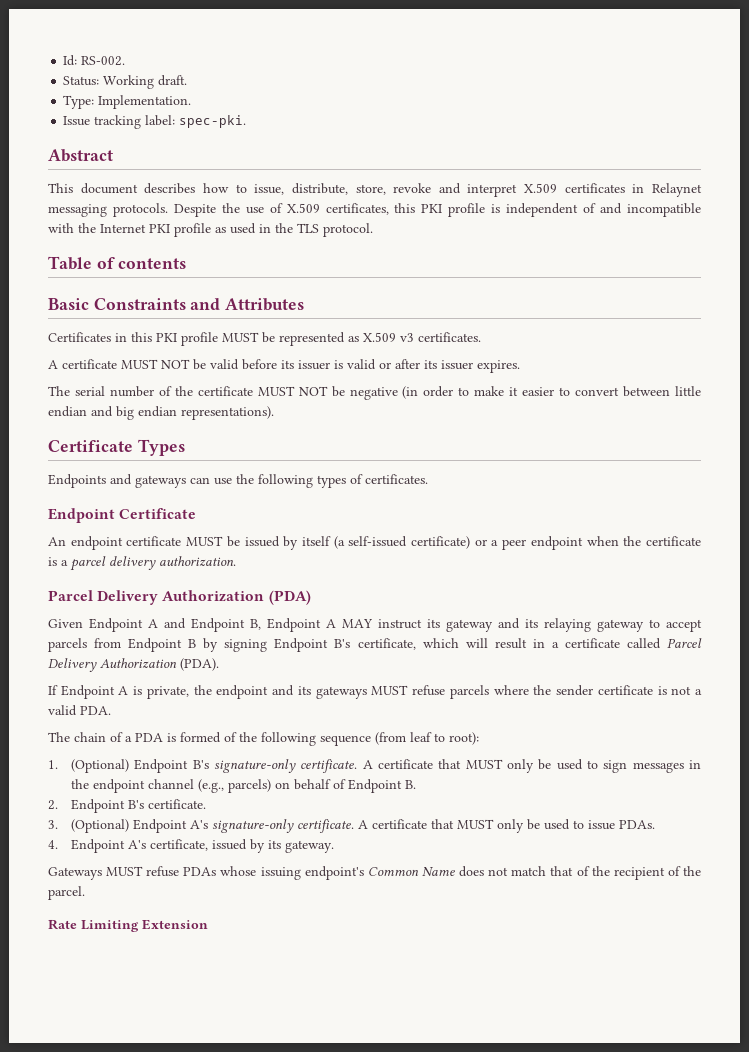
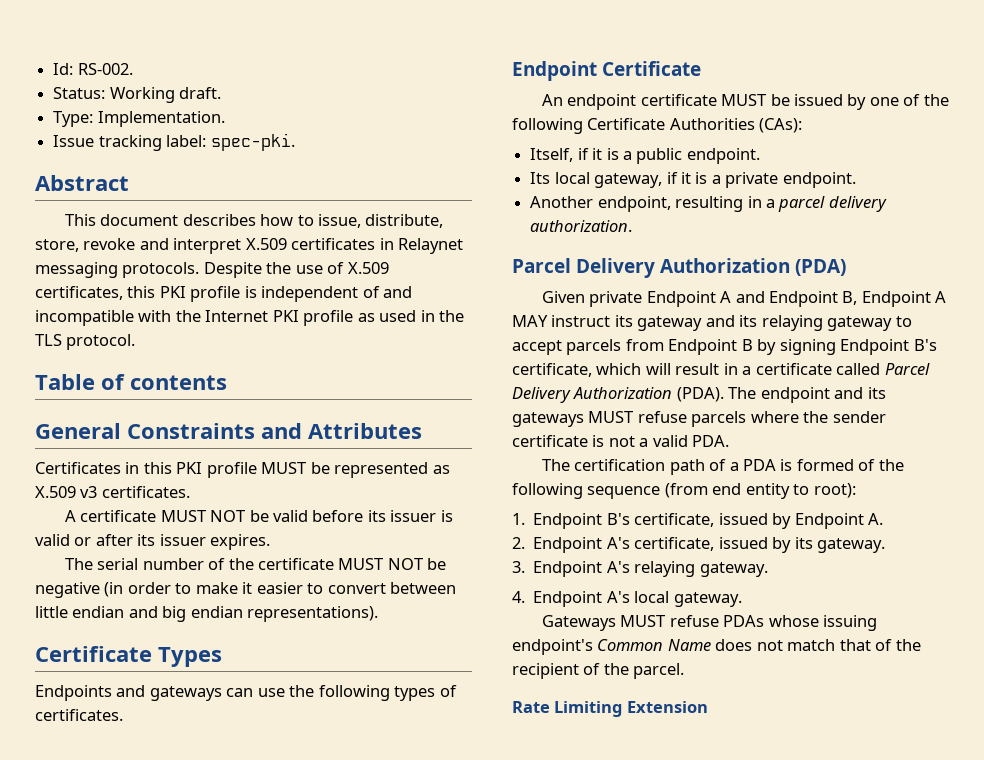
[48,298,89,310] Basic -> [35,423,121,439] General
[301,536,701,550] [48,557,57,566] itself (a self-issued certificate) or a peer endpoint when the certificate is -> [869,94,949,106] [512,118,803,134] [530,148,760,164] [530,172,856,188] [530,196,762,212] one of the following Certificate Authorities (CAs): // Itself, if it is a public endpoint. // Its local gateway, if it is a private endpoint. // Another endpoint, resulting in
(83, 623) none -> [589,291,643,307] private
[48,685,212,699] // If Endpoint A is private, the -> [728,387,757,399] The
[74,732,106,742] chain -> [574,459,705,475] certification path
[410,732,432,742] leaf -> [712,483,790,499] end entity
[71,759,702,773] [71,779,417,793] [48,799,207,813] [48,819,656,833] [48,840,58,849] (Optional) Endpoint B's signature-only certificate. A certificate that MUST only be used to sign messages in the endpoint channel (e.g., parcels) on behalf of Endpoint B. // 2. Endpoint B's certificate. // 3. (Optional) Endpoint A's signature-only certificate. A certificate that MUST only be used to issue PDAs. // 4. -> [533,513,884,529] [512,537,525,549] Endpoint B's certificate, issued by Endpoint A. // 2.
(335, 846) none -> [512,561,768,577] [512,591,742,607] // 3. Endpoint A's relaying gateway. // 4. Endpoint A's local gateway.

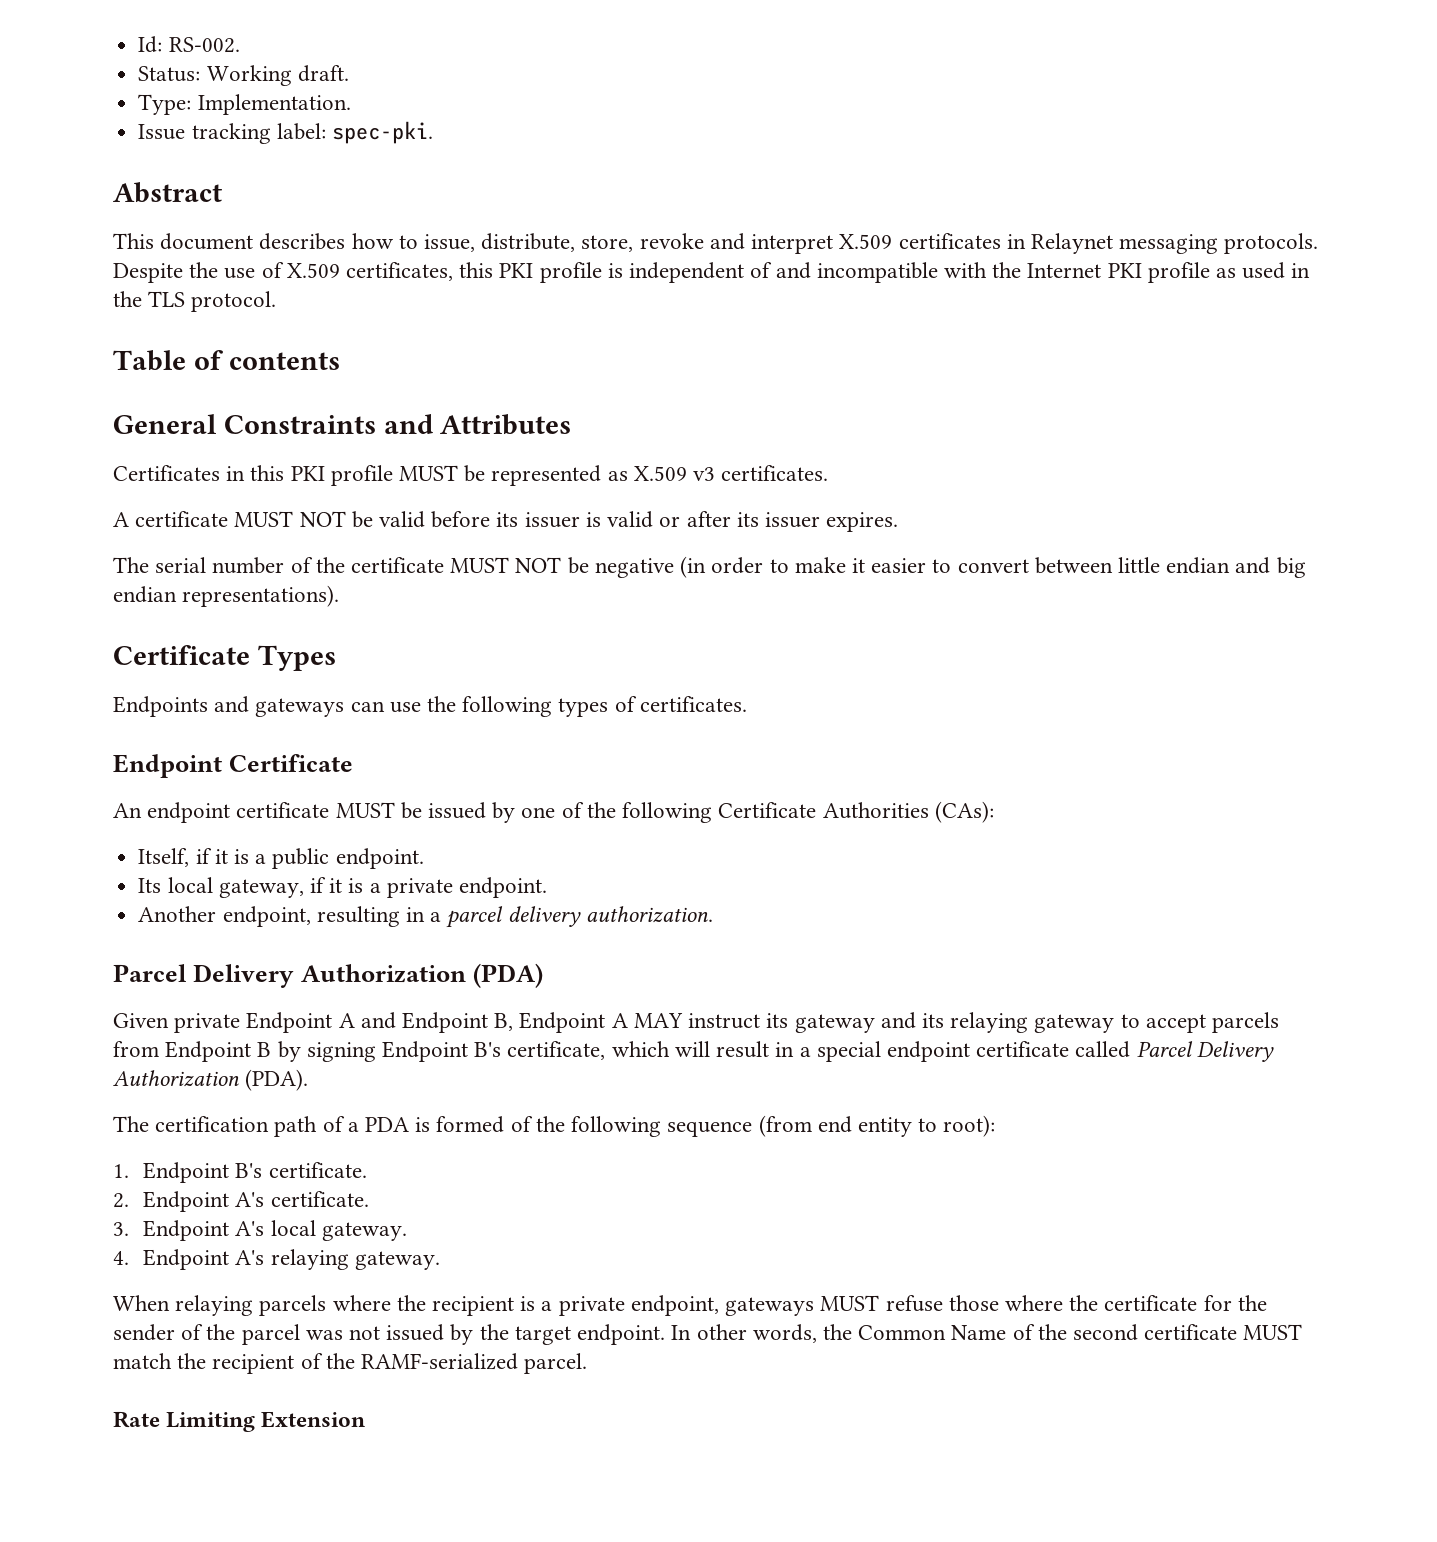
(752, 370) none -> [816,1041,970,1062] special endpoint
[728,387,886,403] [512,411,886,427] [512,435,730,447] The endpoint and its gateways MUST refuse parcels where the sender certificate is not a valid PDA. -> (309, 1080) none
[634,513,884,529] [512,537,886,553] [512,561,525,573] certificate, issued by Endpoint A. // 2. Endpoint A's certificate, issued by its gateway. // 3. -> [268,1162,367,1178] [113,1191,369,1212] [113,1220,407,1241] [113,1251,129,1265] certificate. // 2. Endpoint A's certificate. // 3. Endpoint A's local gateway. // 4.
[512,591,742,607] [541,615,877,631] [512,639,893,655] 4. Endpoint A's local gateway. // Gateways MUST refuse PDAs whose issuing endpoint's Common Name does not match that of -> [113,1295,1267,1316] [113,1324,1303,1345] [113,1353,172,1369] When relaying parcels where the recipient is a private endpoint, gateways MUST refuse those where the certificate for the sender of the parcel was not issued by the target endpoint. In other words, the Common Name of the second certificate MUST match
(629, 669) none -> [361,1353,519,1370] RAMF-serialized

